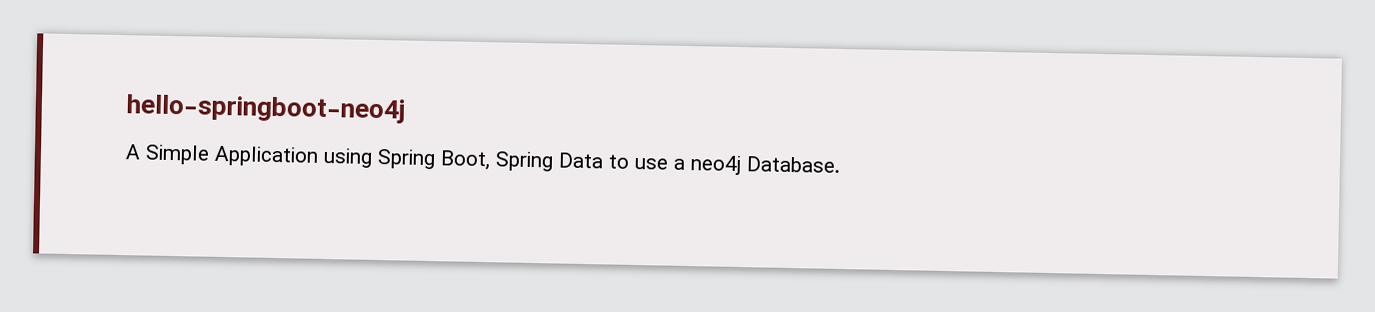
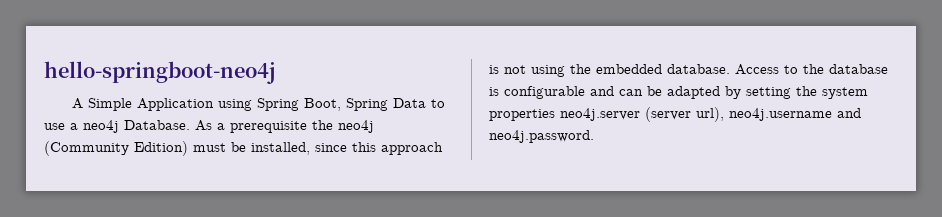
(840, 164) none -> [195,120,374,133] [44,141,443,156] [489,64,888,77] [489,86,868,99] [489,107,861,122] [489,130,594,143] As a prerequisite the neo4j (Community Edition) must be installed, since this approach is not using the embedded database. Access to the database is configurable and can be adapted by setting the system properties neo4j.server (server url), neo4j.username and neo4j.password.

